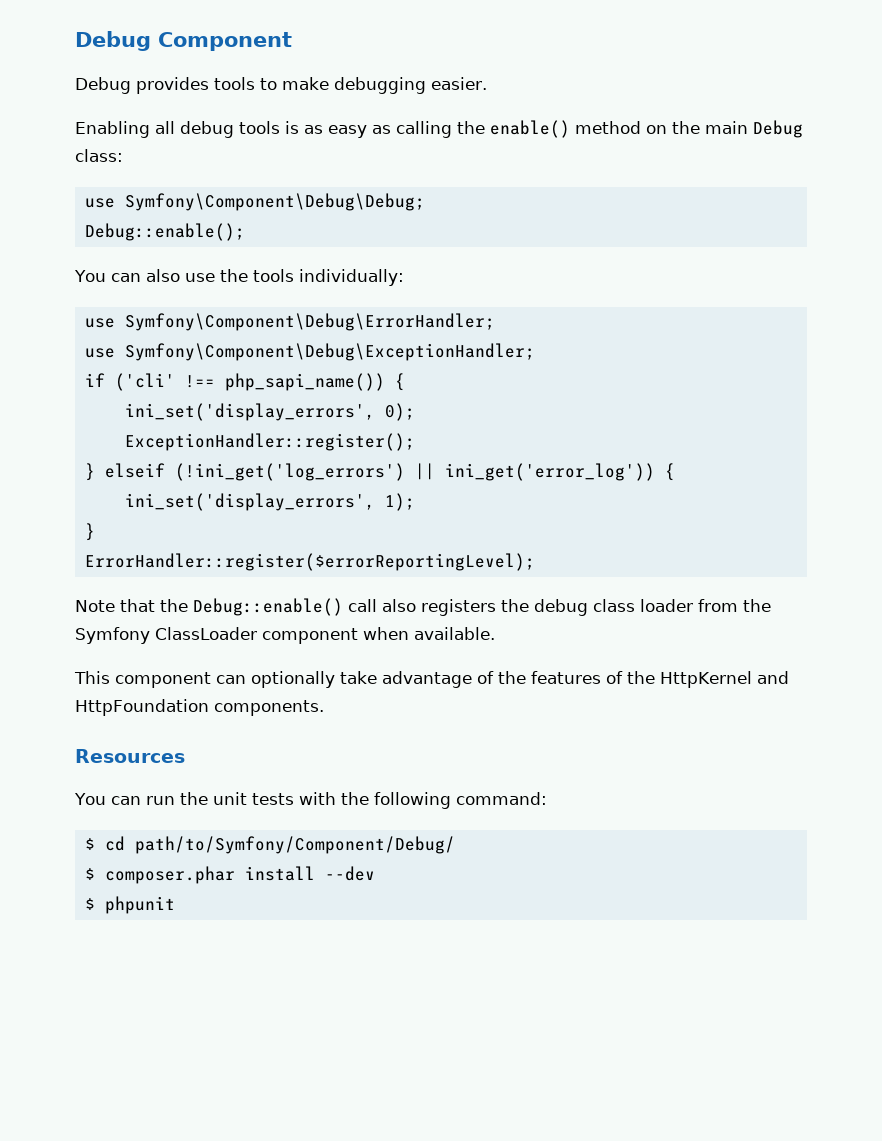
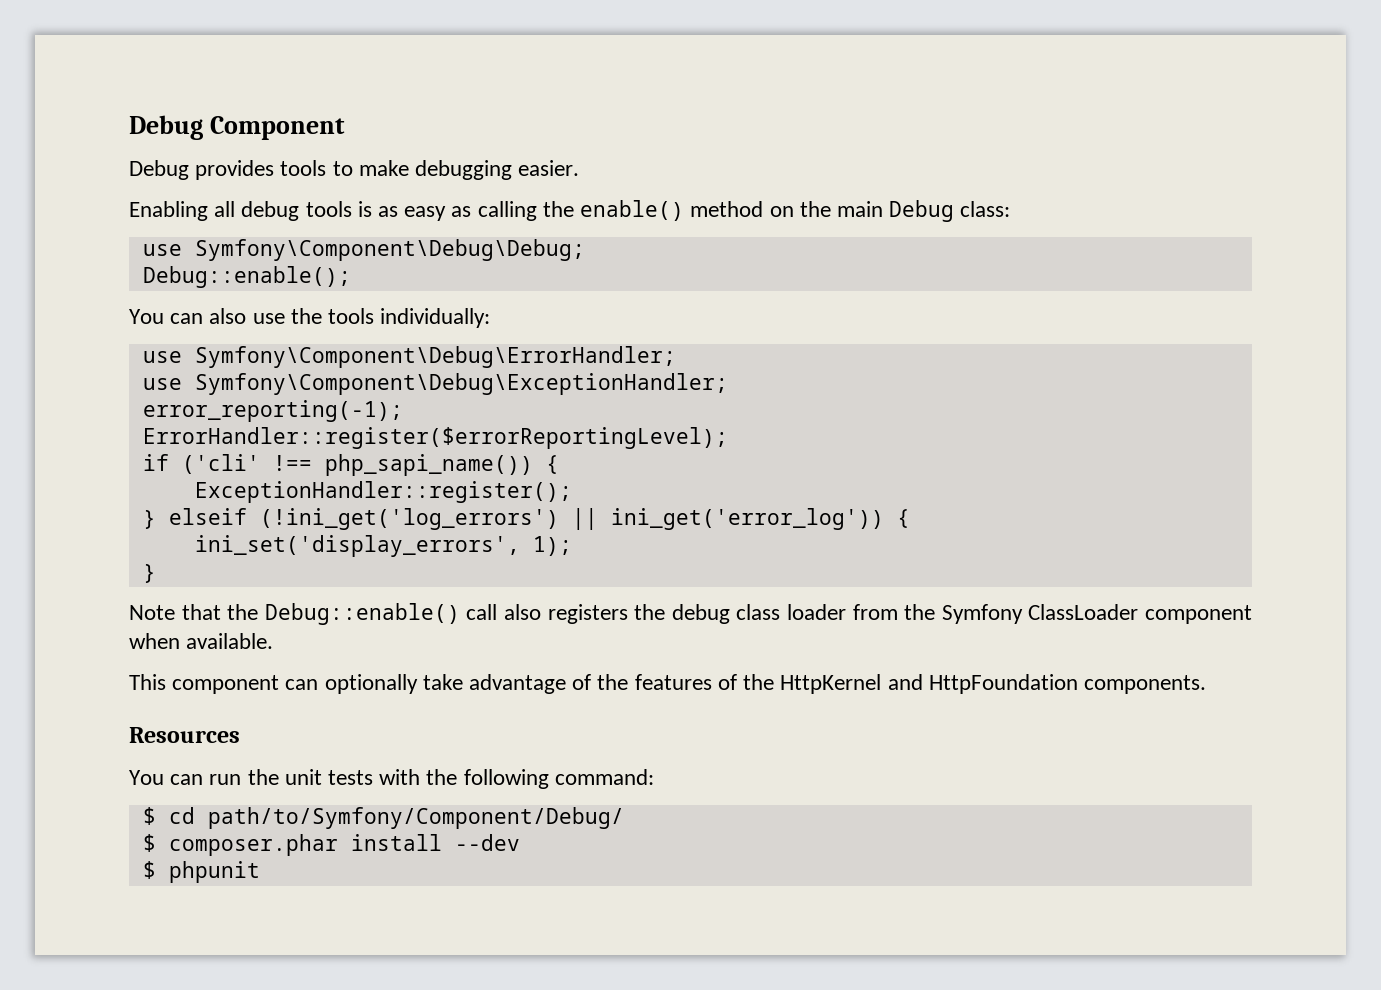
(535, 352) none -> [142,400,403,422] [142,427,728,449] // error_reporting(-1); // ErrorHandler::register($errorReportingLevel);
[124,403,415,421] // ini_set('display_errors', 0); -> (559, 464) none
[84,553,535,571] // ErrorHandler::register($errorReportingLevel); -> (156, 573) none

